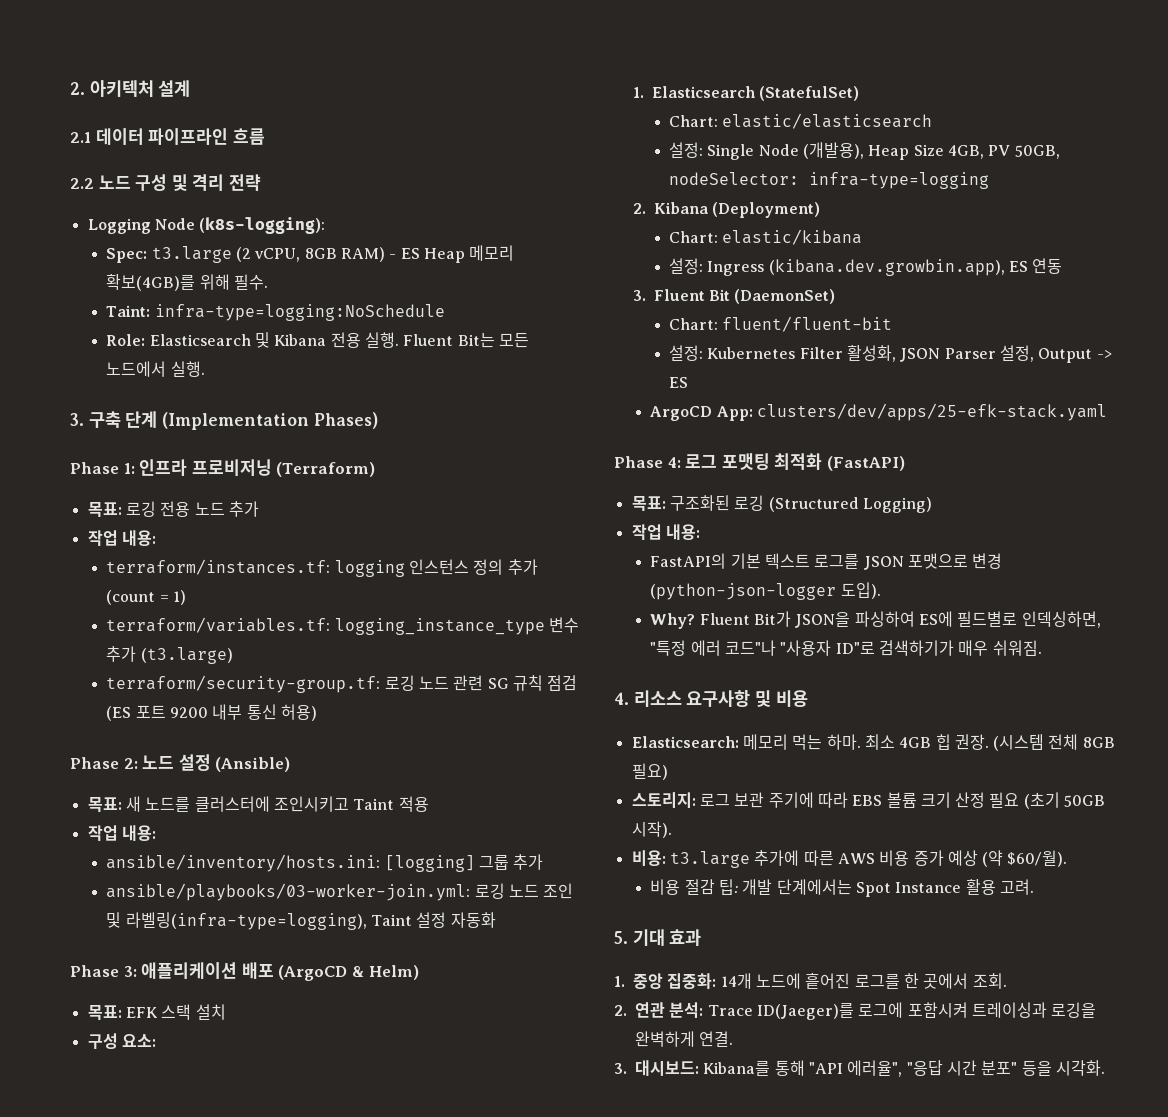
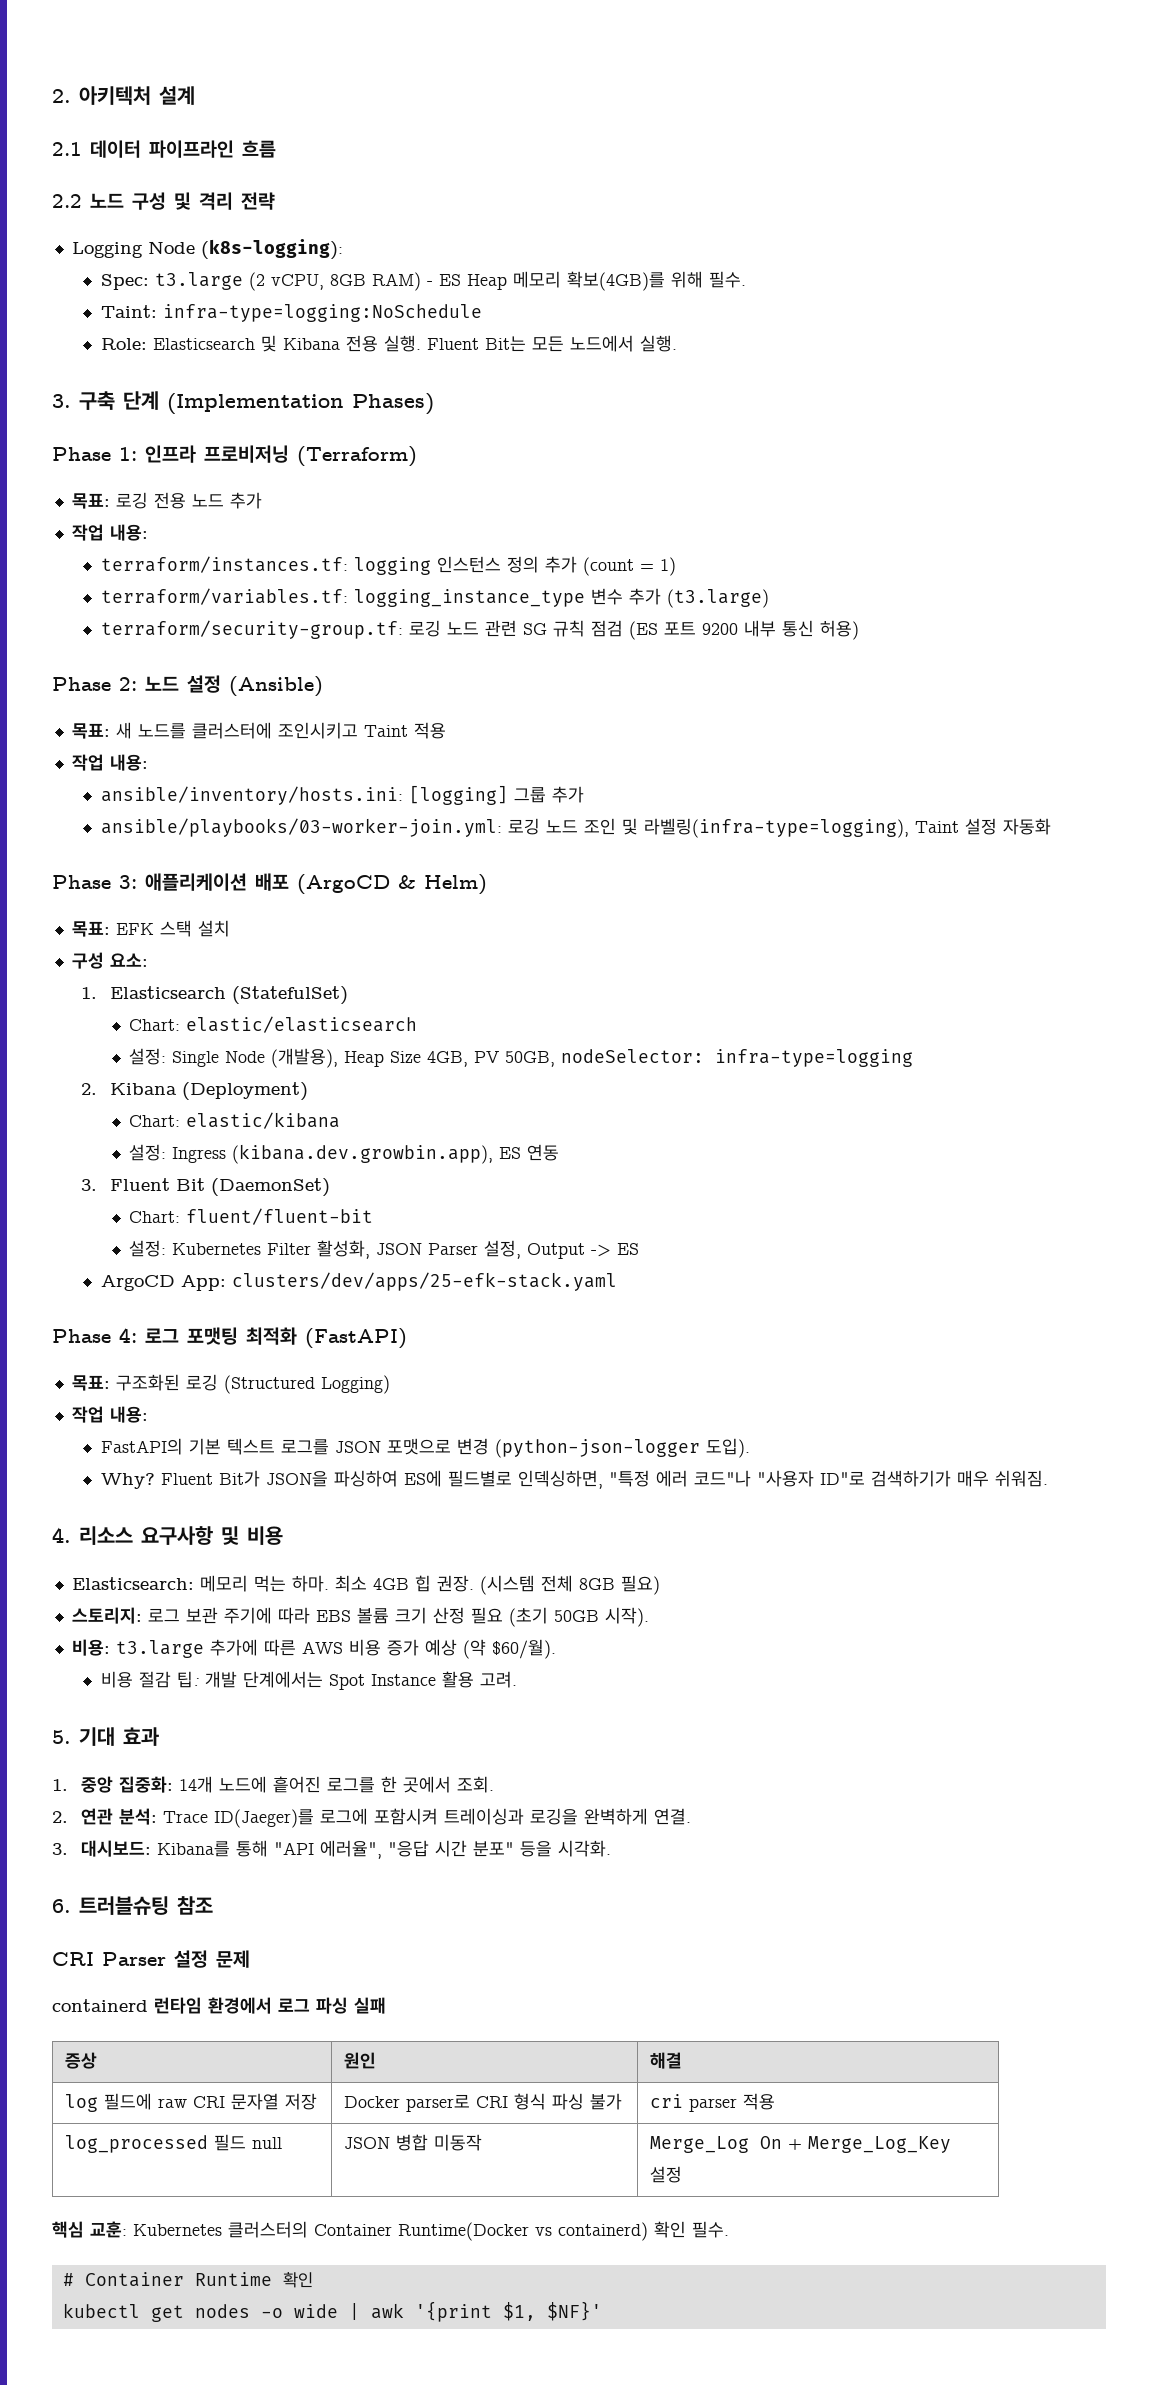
(1105, 1068) none -> [52,1896,213,1915] [52,1950,250,1968] [52,1997,386,2014] [64,2052,97,2069] [343,2052,376,2069] [649,2052,682,2069] [64,2093,317,2112] [343,2093,622,2112] [649,2093,775,2112] [64,2134,282,2153] [343,2134,482,2151] [649,2136,951,2153] [649,2166,682,2183] [52,2221,729,2241] [62,2272,313,2288] [62,2301,602,2322] // 6. 트러블슈팅 참조 // CRI Parser 설정 문제 // containerd 런타임 환경에서 로그 파싱 실패 // 증상 | 원인 | 해결 // log 필드에 raw CRI 문자열 저장 | Docker parser로 CRI 형식 파싱 불가 | cri parser 적용 // log_processed 필드 null | JSON 병합 미동작 | Merge_Log On + Merge_Log_Key 설정 // 핵심 교훈: Kubernetes 클러스터의 Container Runtime(Docker vs containerd) 확인 필수. // # Container Runtime 확인 // kubectl get nodes -o wide | awk '{print $1, $NF}'

